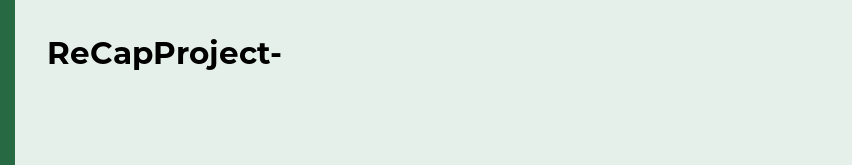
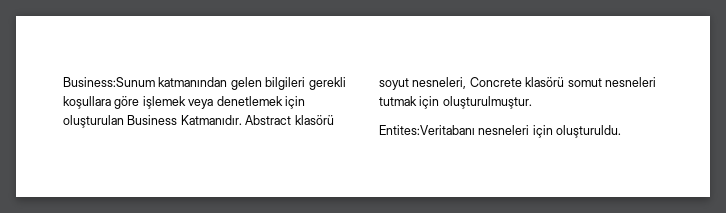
[47,39,282,70] ReCapProject- -> [63,77,346,90] [63,96,305,109] [63,115,334,128] [379,77,656,90] [379,96,532,109] [379,125,622,138] Business:Sunum katmanından gelen bilgileri gerekli koşullara göre işlemek veya denetlemek için oluşturulan Business Katmanıdır. Abstract klasörü soyut nesneleri, Concrete klasörü somut nesneleri tutmak için oluşturulmuştur. // Entites:Veritabanı nesneleri için oluşturuldu.

